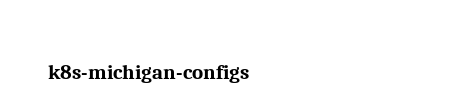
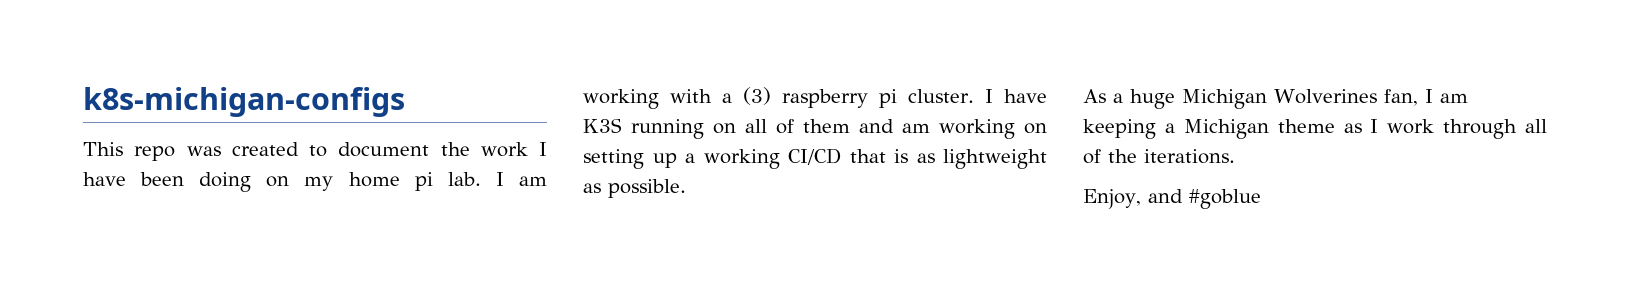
(249, 73) none -> [83,142,547,161] [83,172,547,192] [583,87,1047,109] [583,118,1047,139] [583,148,1047,169] [583,179,686,198] [1083,89,1468,109] [1083,119,1547,139] [1083,149,1235,164] [1083,189,1261,209] // This repo was created to document the work I have been doing on my home pi lab. I am working with a (3) raspberry pi cluster. I have K3S running on all of them and am working on setting up a working CI/CD that is as lightweight as possible. // As a huge Michigan Wolverines fan, I am keeping a Michigan theme as I work through all of the iterations. // Enjoy, and #goblue

